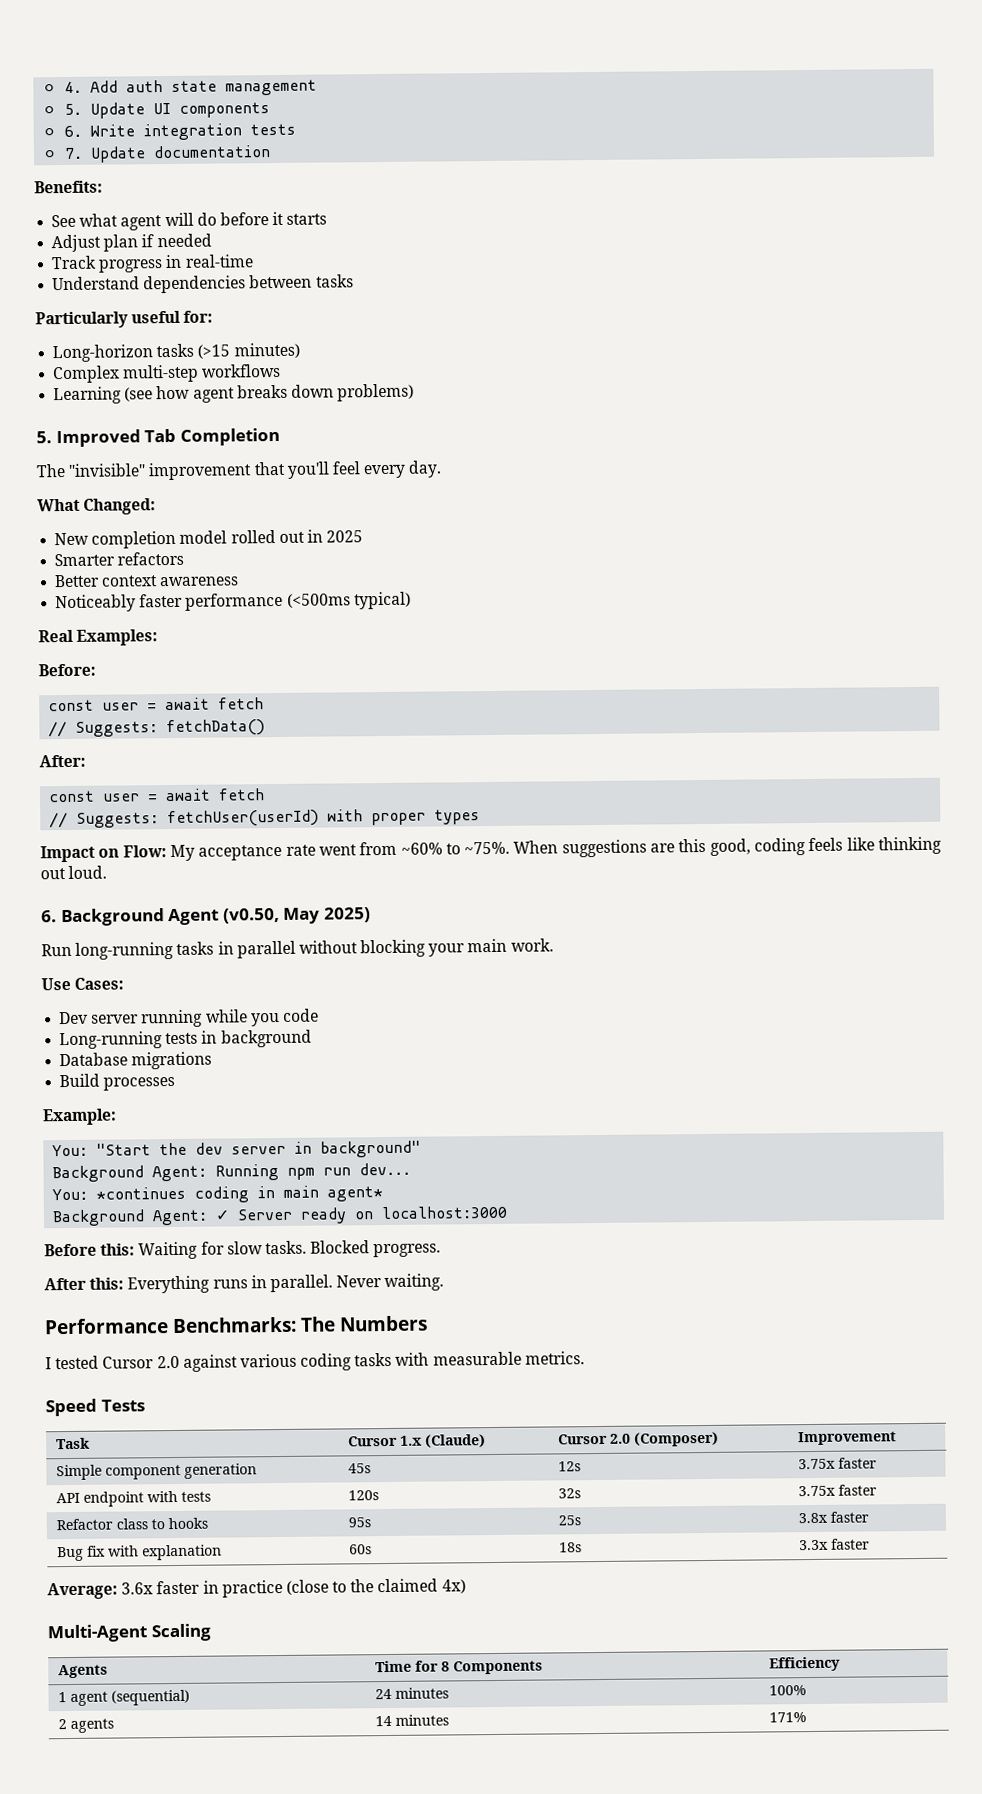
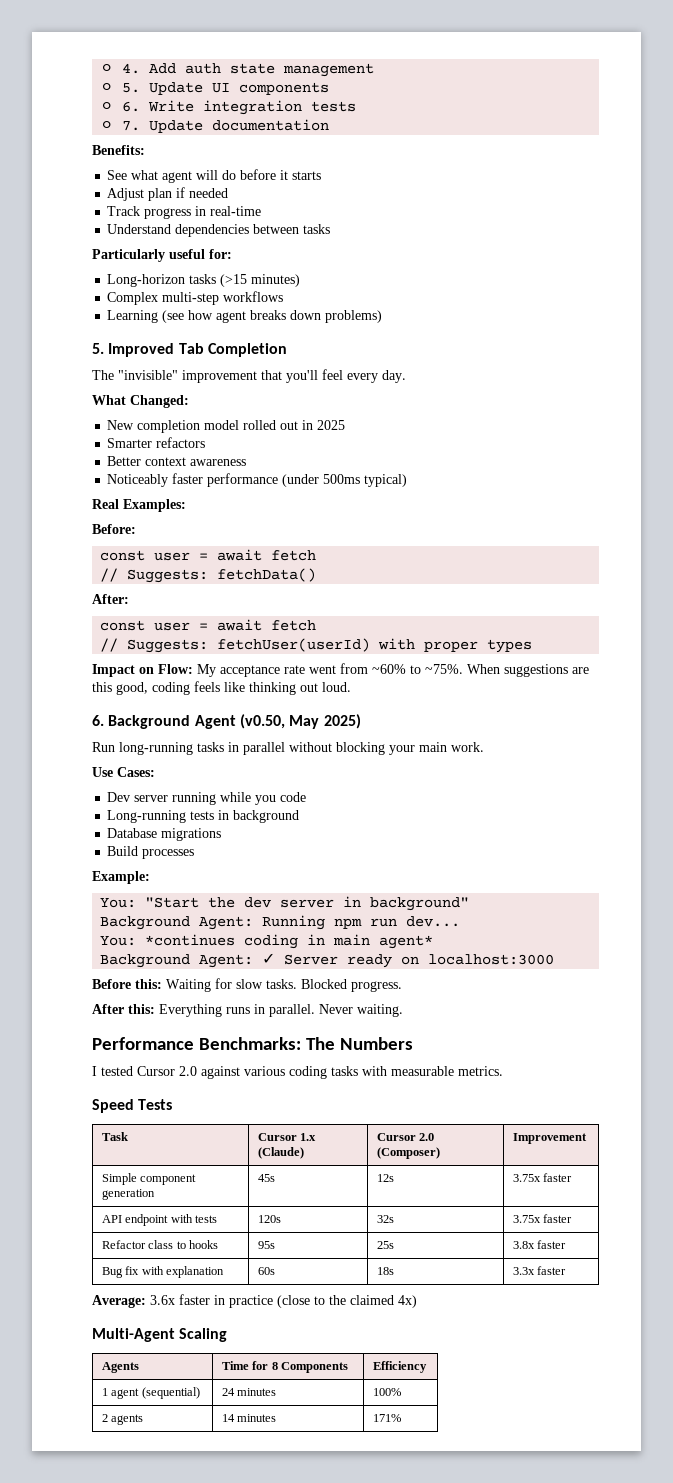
[286,593,351,608] (<500ms -> [282,474,361,487] (under 500ms

